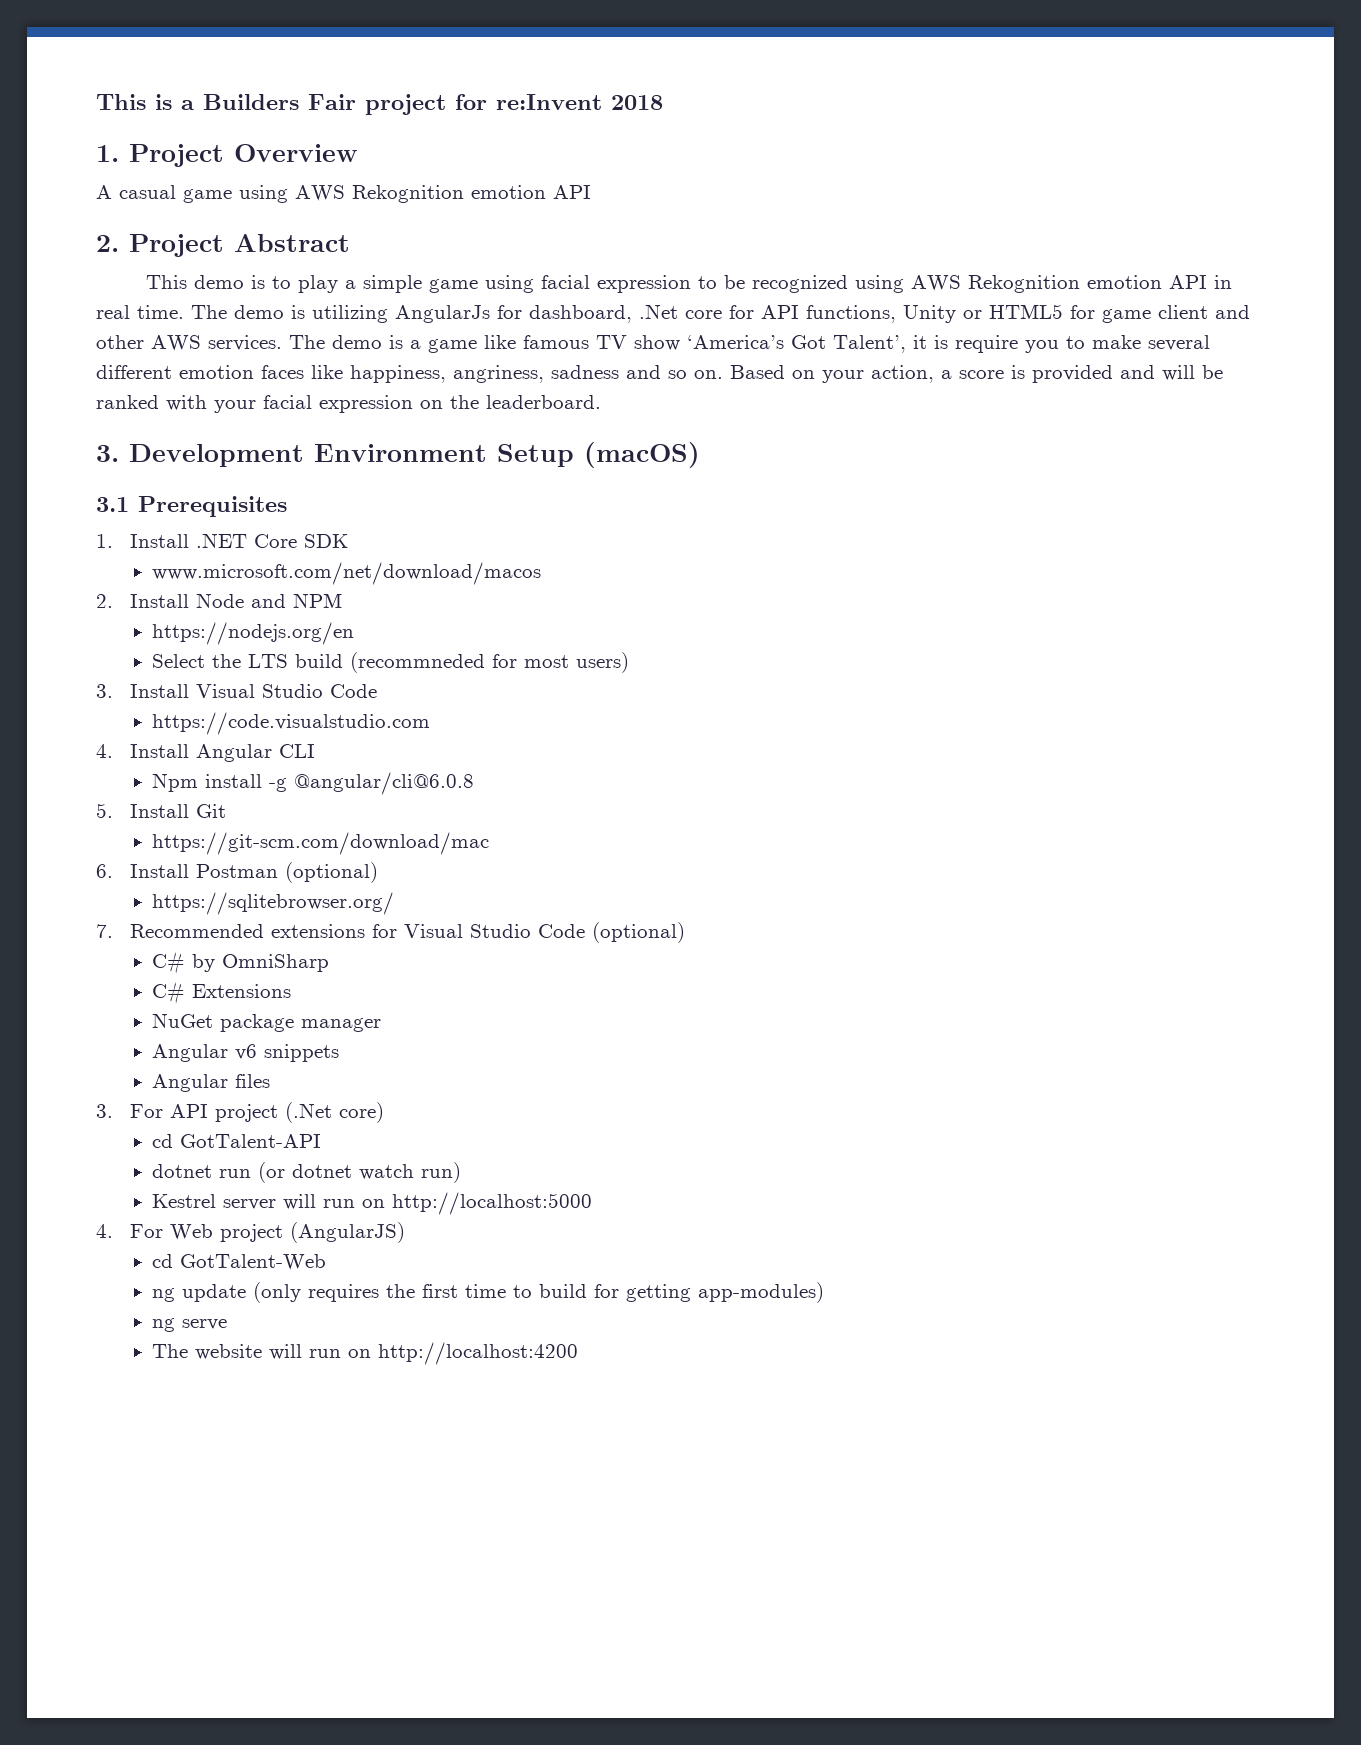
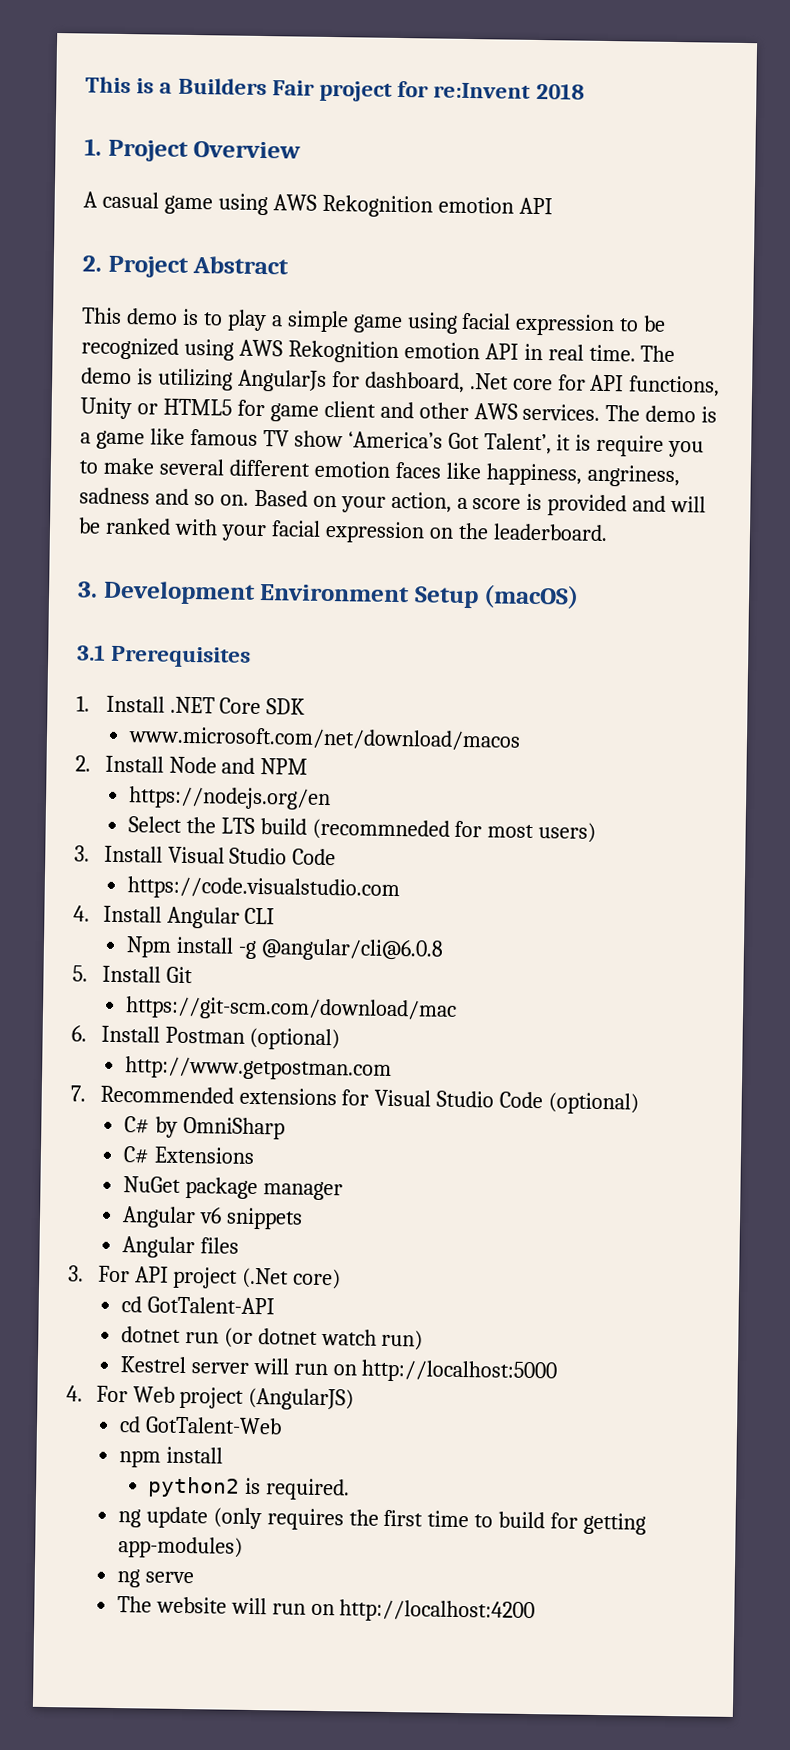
[152,892,395,915] https://sqlitebrowser.org/ -> [124,1056,392,1081] http://www.getpostman.com
(327, 1262) none -> [118,1446,223,1468] [147,1476,351,1501] // npm install // python2 is required.

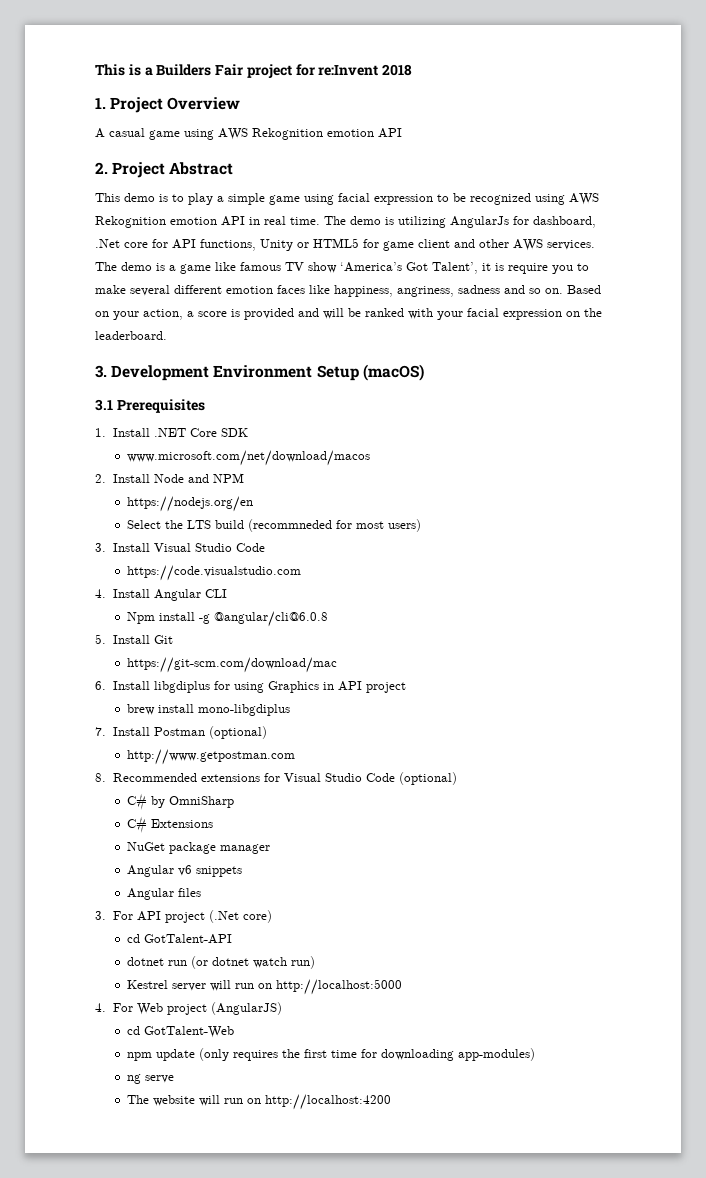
(160, 1034) none -> [153,681,406,693] [126,704,290,716] [95,727,150,736] libgdiplus for using Graphics in API project // brew install mono-libgdiplus // 7. Install
[70,1085,86,1102] 7. -> [95,773,106,782] 8.
[165,1446,223,1464] [147,1476,351,1501] [117,1509,141,1528] install // python2 is required. // ng -> (152, 1056) none
[474,1511,647,1535] to build for getting -> [360,1049,454,1061] for downloading

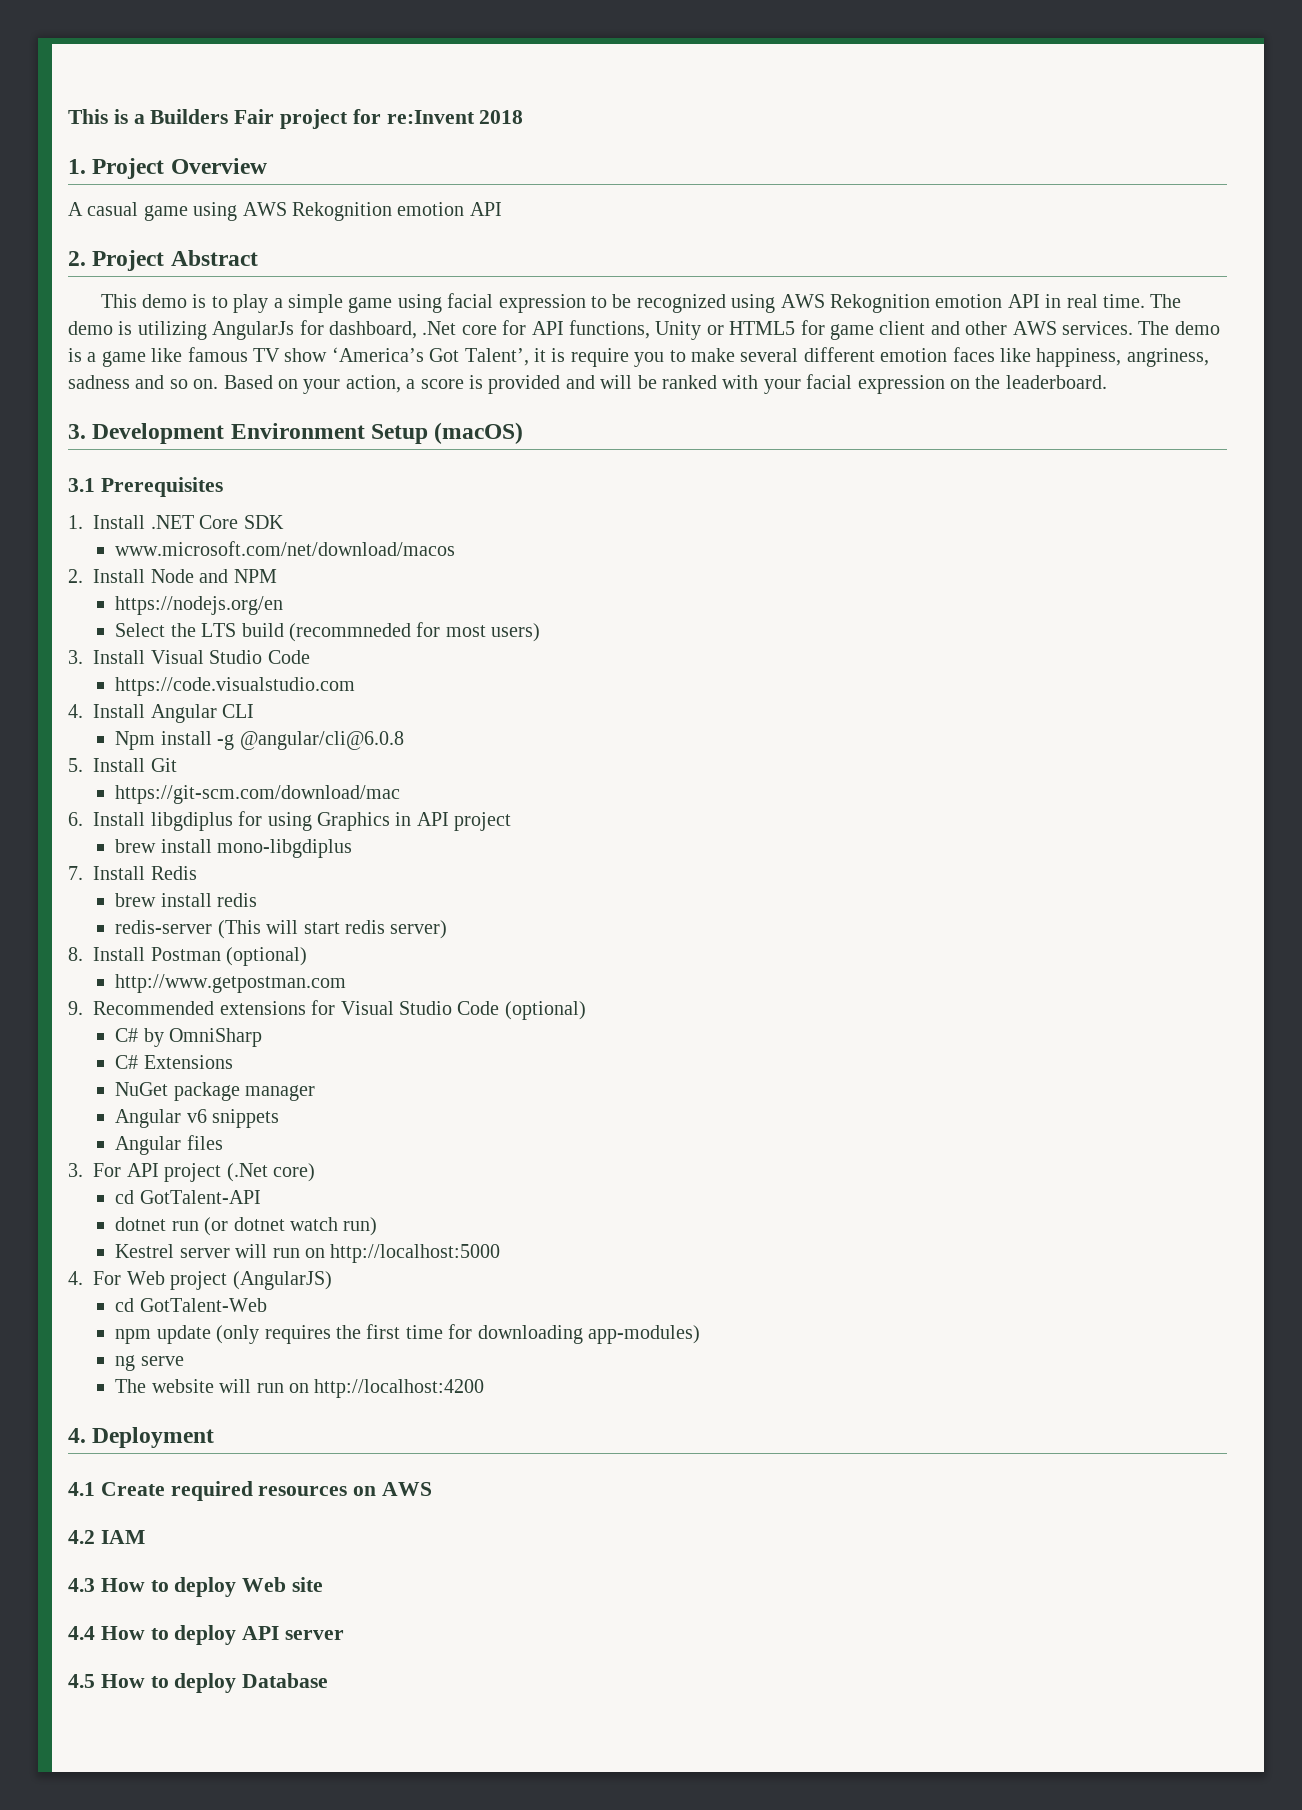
(150, 731) none -> [150,866,197,880] [115,893,258,907] [115,920,448,939] [68,947,146,961] Redis // brew install redis // redis-server (This will start redis server) // 8. Install
[95,773,106,782] 8. -> [68,1001,83,1015] 9.
(391, 1102) none -> [68,1427,215,1448] [68,1481,433,1501] [68,1530,145,1544] [68,1577,324,1597] [68,1625,345,1645] [68,1673,329,1693] // 4. Deployment // 4.1 Create required resources on AWS // 4.2 IAM // 4.3 How to deploy Web site // 4.4 How to deploy API server // 4.5 How to deploy Database

